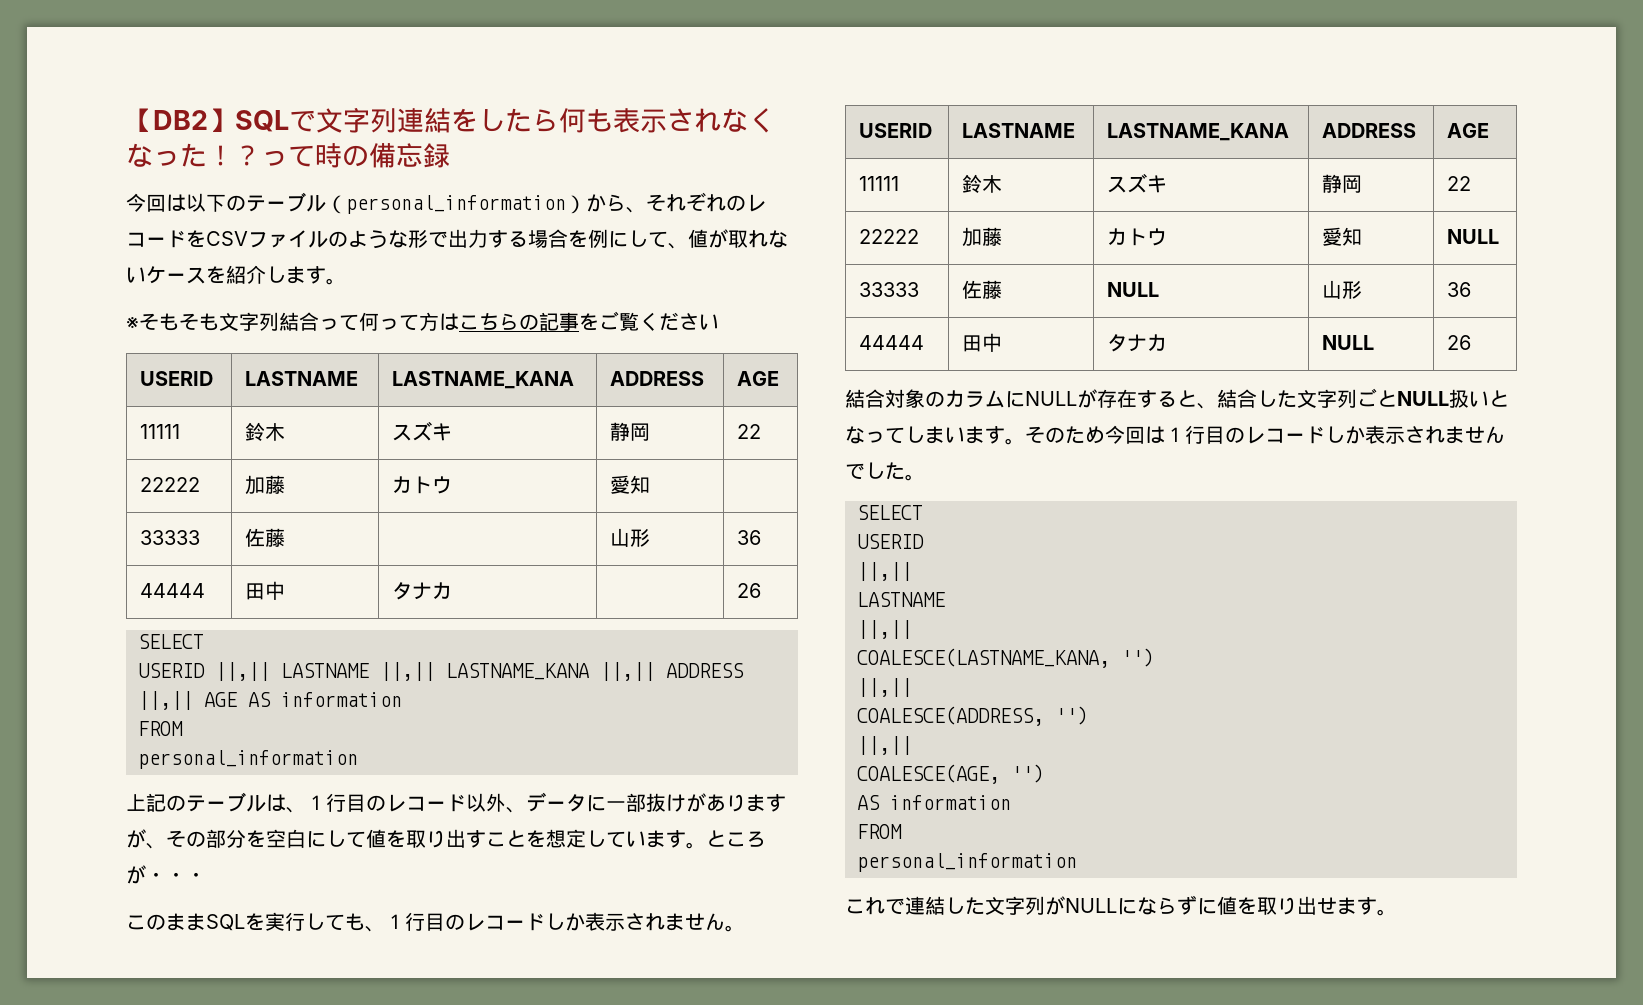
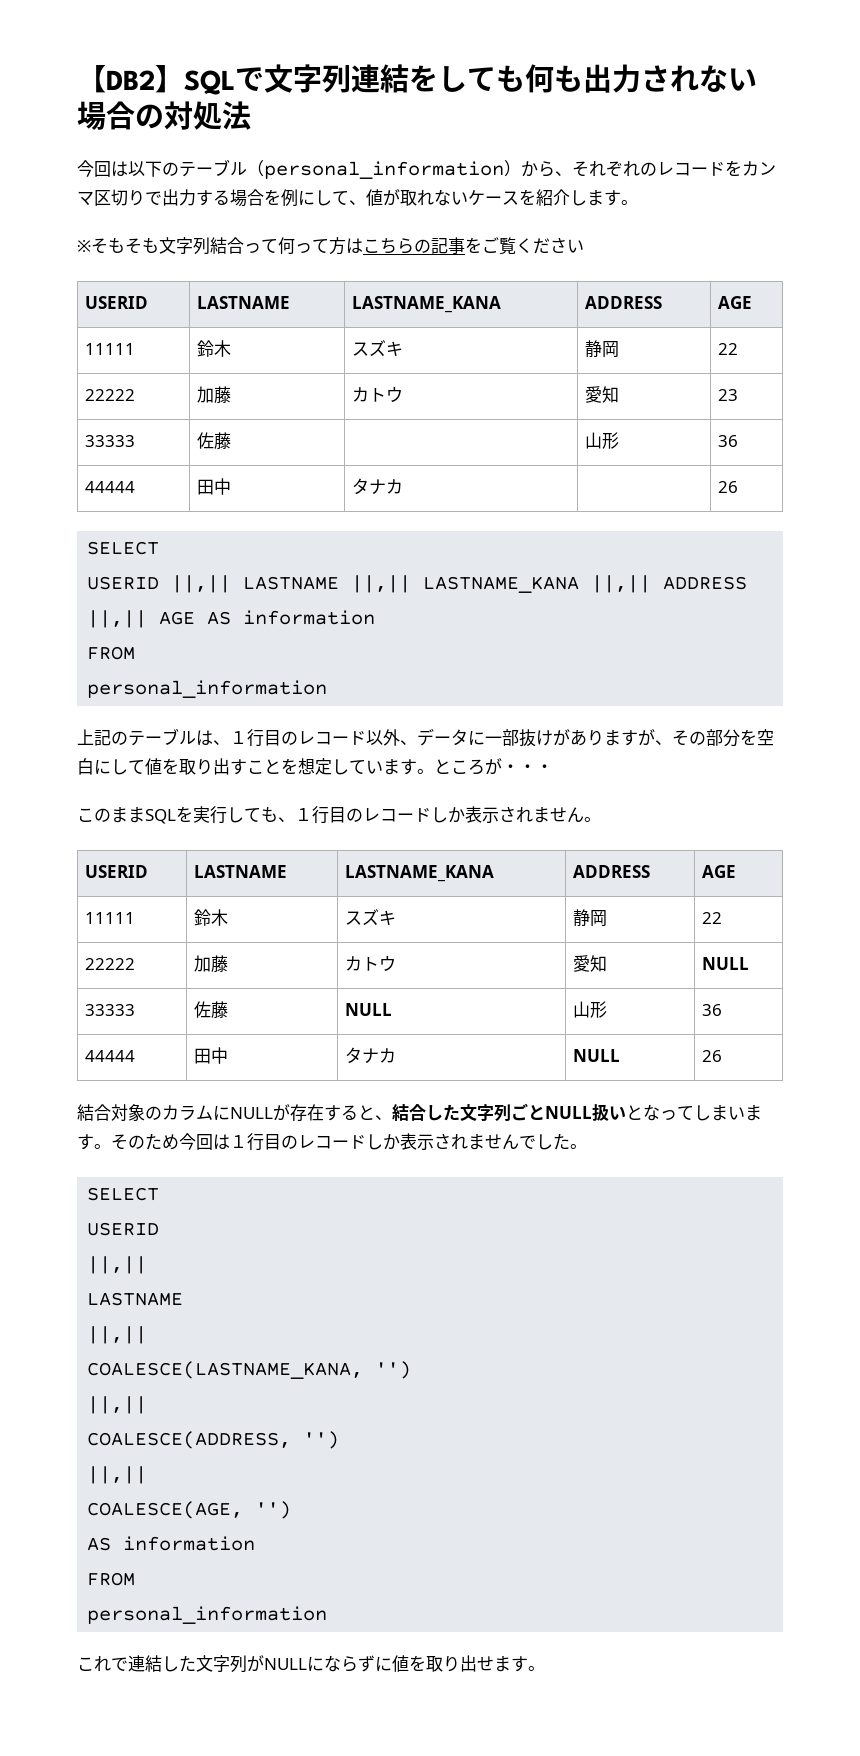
[505,108,775,133] [126,143,450,168] たら何も表示されなくなった！？って時の備忘録 -> [467,64,757,93] [77,101,251,130] ても何も出力されない場合の対処法
[206,229,428,249] CSVファイルのような形 -> [742,161,776,176] [77,189,145,206] カンマ区切り
(650, 484) none -> [718,389,739,401] 23

